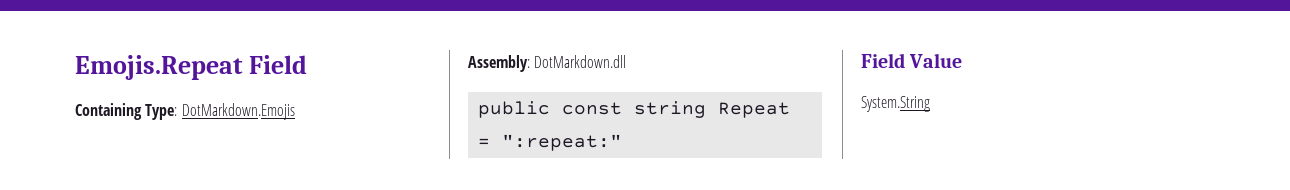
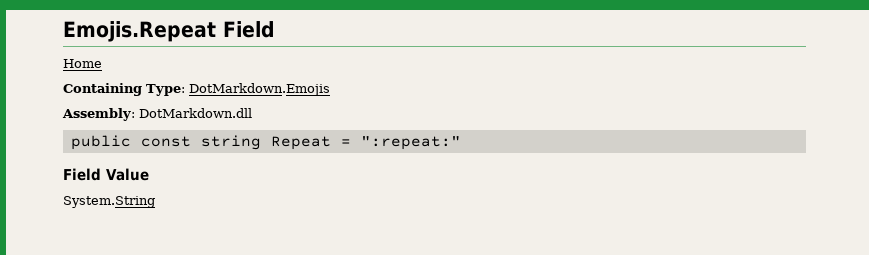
(308, 64) none -> [63,59,102,68] // Home

